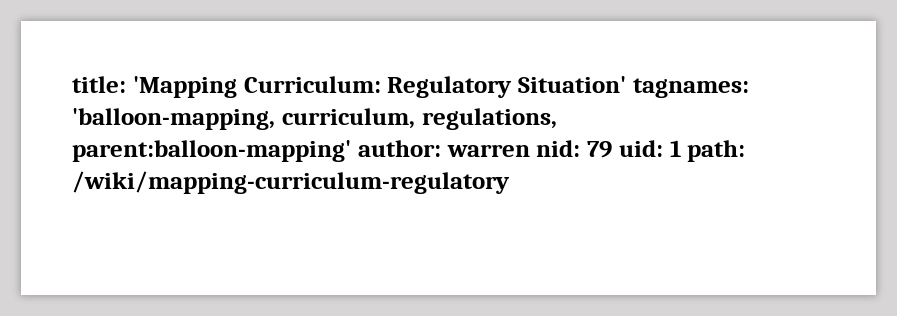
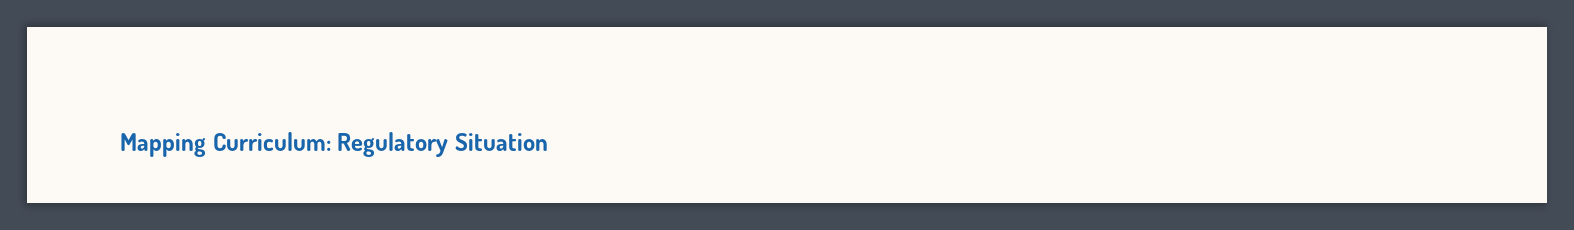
[72,76,749,98] [72,108,557,130] [72,140,746,162] [72,171,510,194] title: 'Mapping Curriculum: Regulatory Situation' tagnames: 'balloon-mapping, curriculum, regulations, parent:balloon-mapping' author: warren nid: 79 uid: 1 path: /wiki/mapping-curriculum-regulatory -> [120,132,548,157] Mapping Curriculum: Regulatory Situation

